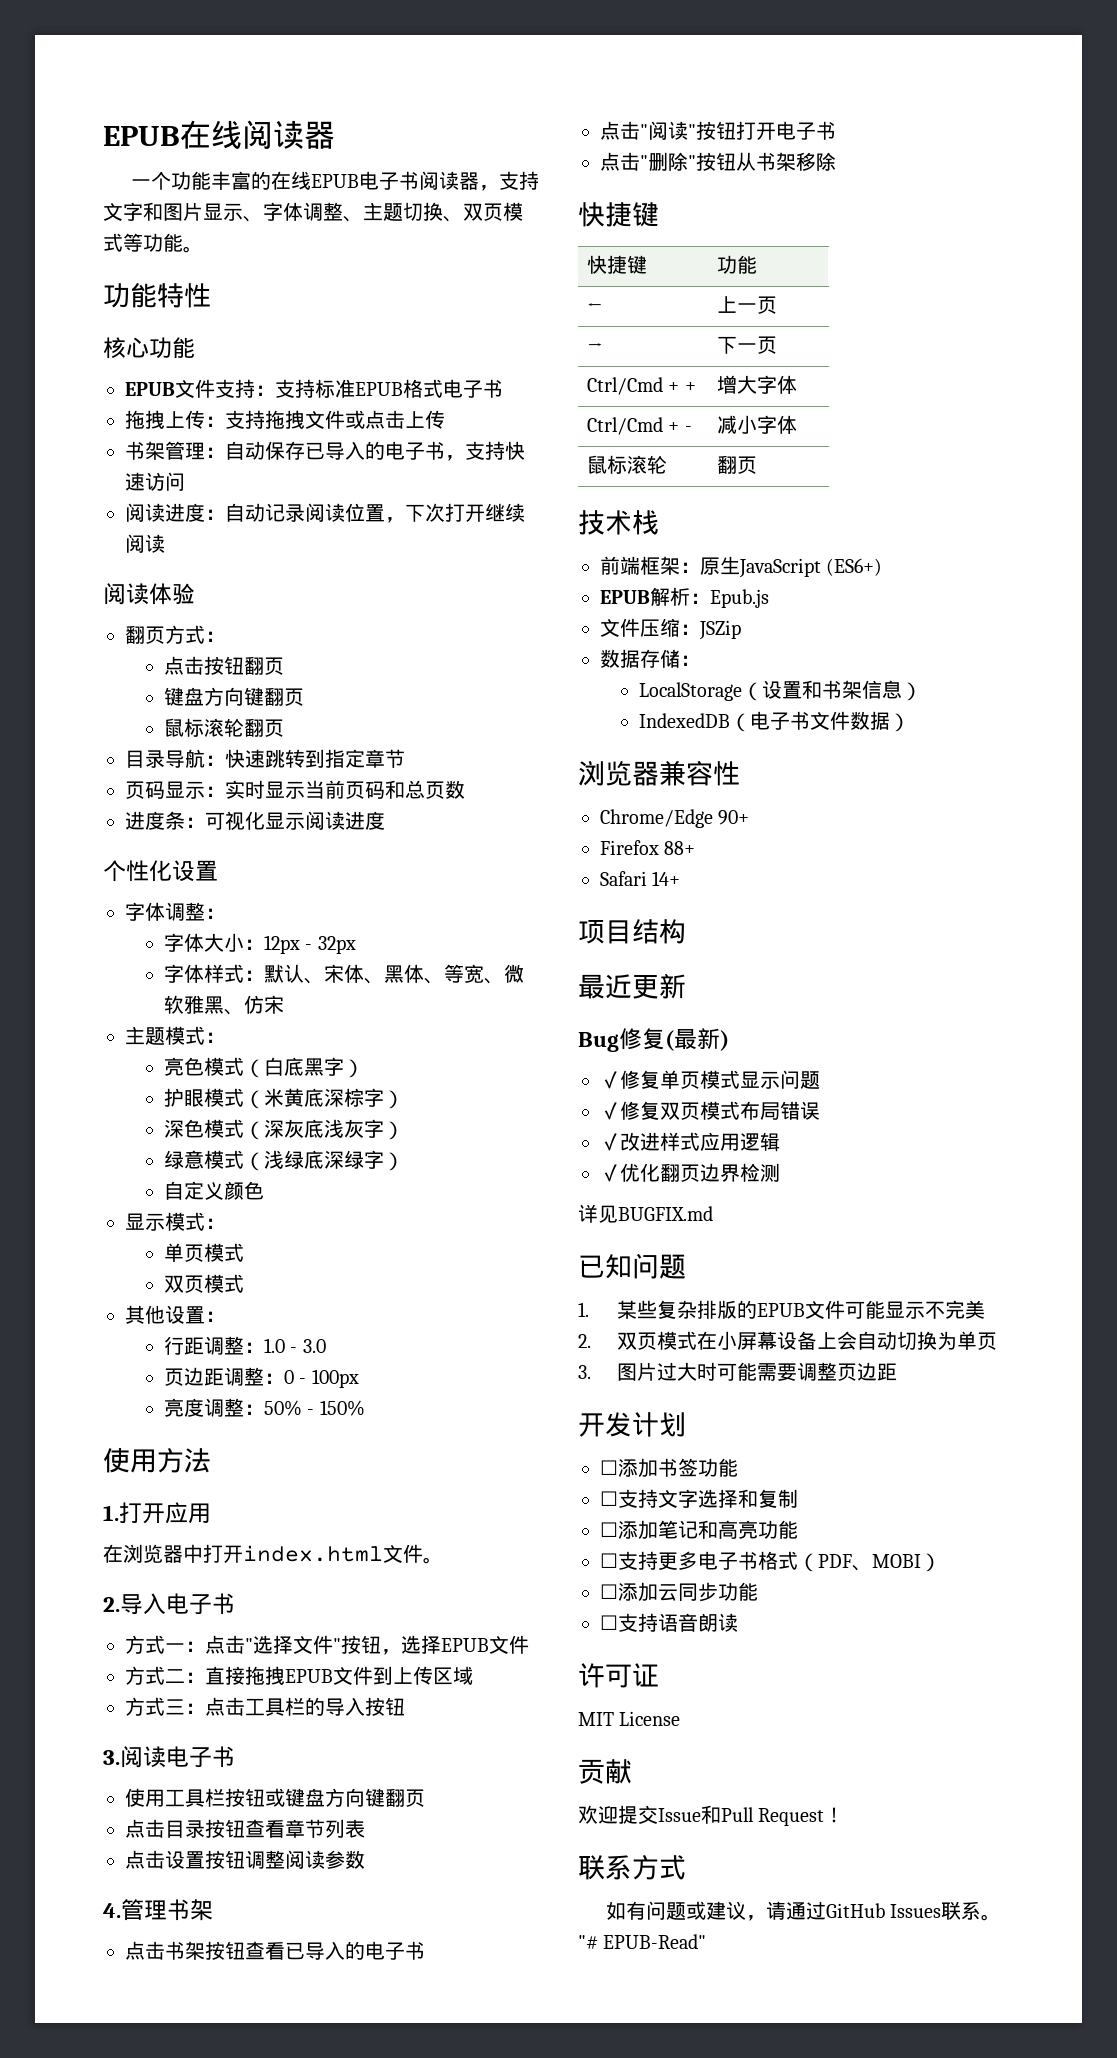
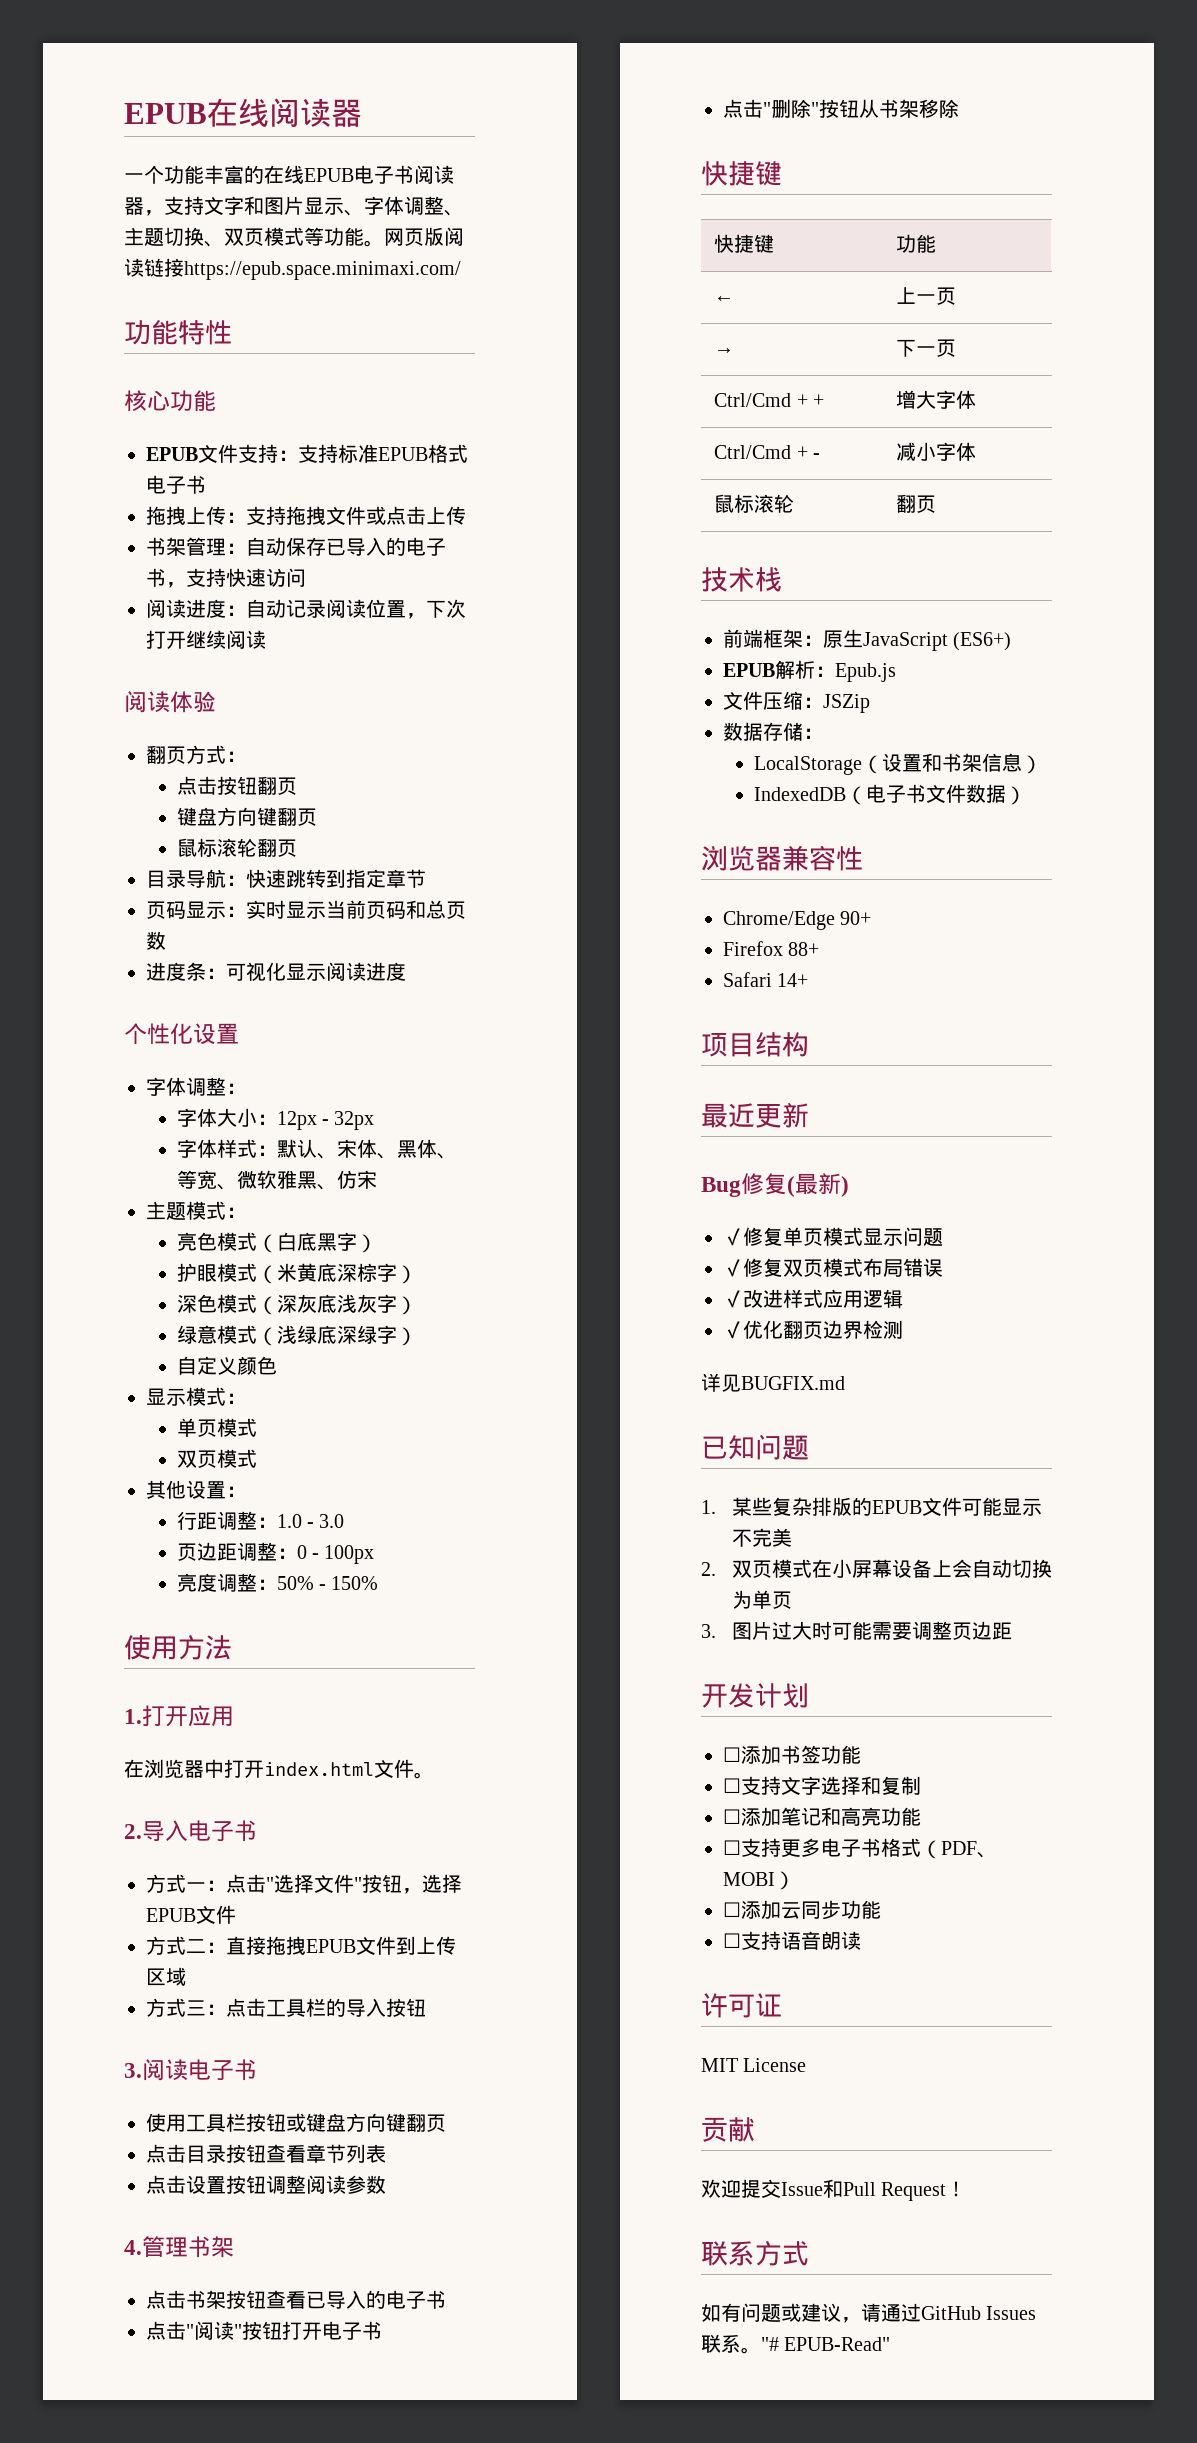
(203, 249) none -> [384,227,464,246] [124,258,461,280] 网页版阅读链接https://epub.space.minimaxi.com/

